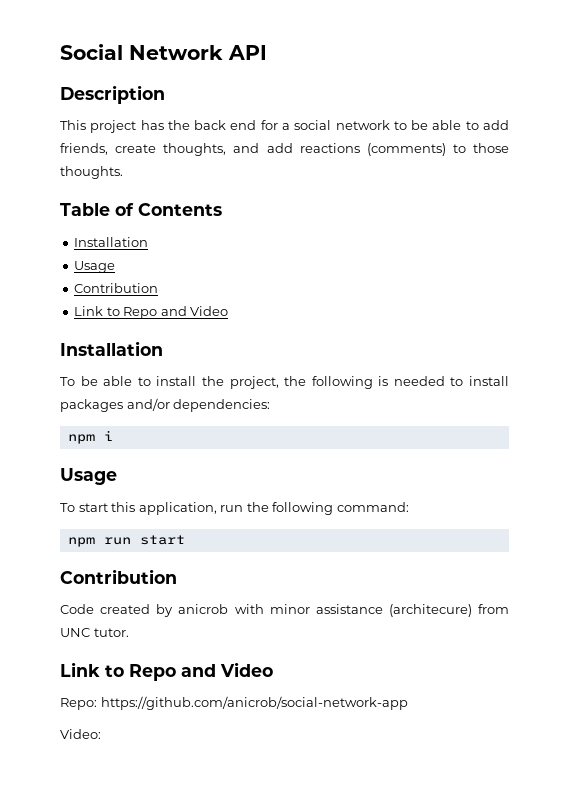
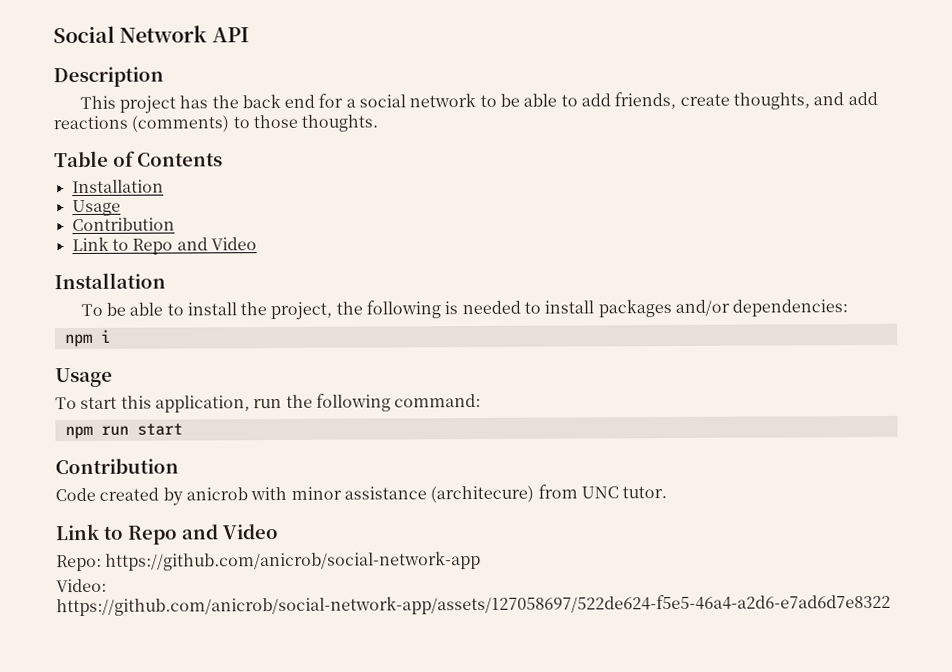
(101, 734) none -> [56,593,891,617] https://github.com/anicrob/social-network-app/assets/127058697/522de624-f5e5-46a4-a2d6-e7ad6d7e8322

